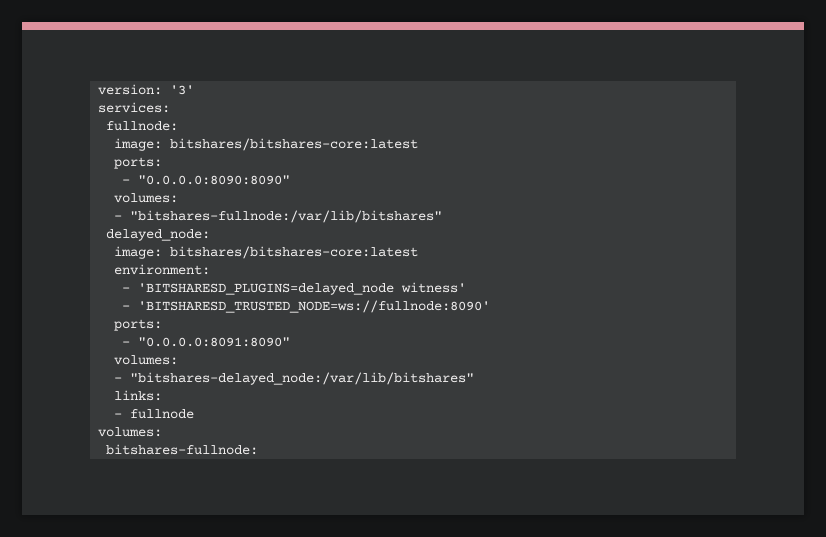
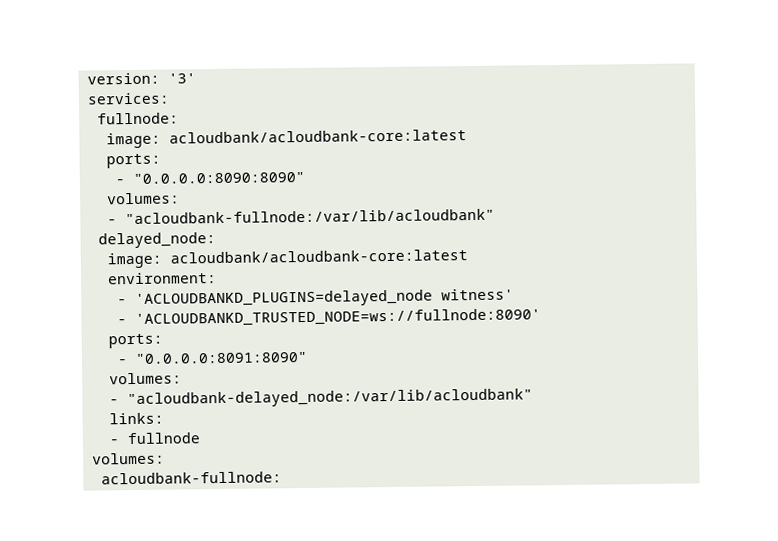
[169,138,418,151] bitshares/bitshares-core:latest -> [168,129,467,144] acloudbank/acloudbank-core:latest
[129,210,442,223] "bitshares-fullnode:/var/lib/bitshares" -> [124,208,495,225] "acloudbank-fullnode:/var/lib/acloudbank"
[169,246,418,259] bitshares/bitshares-core:latest -> [169,249,468,264] acloudbank/acloudbank-core:latest
[137,283,394,295] 'BITSHARESD_PLUGINS=delayed_node -> [134,289,433,308] 'ACLOUDBANKD_PLUGINS=delayed_node
[137,300,490,313] 'BITSHARESD_TRUSTED_NODE=ws://fullnode:8090' -> [134,308,541,327] 'ACLOUDBANKD_TRUSTED_NODE=ws://fullnode:8090'
[129,372,474,385] "bitshares-delayed_node:/var/lib/bitshares" -> [126,388,533,409] "acloudbank-delayed_node:/var/lib/acloudbank"
[105,444,258,455] bitshares-fullnode: -> [100,471,282,485] acloudbank-fullnode:

